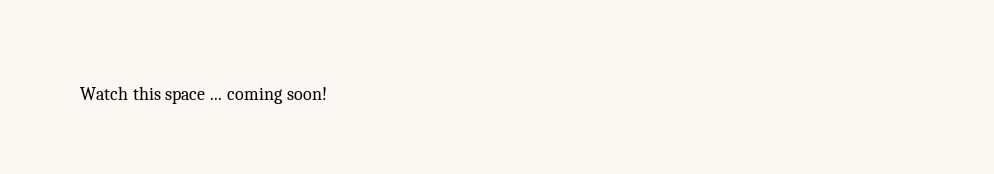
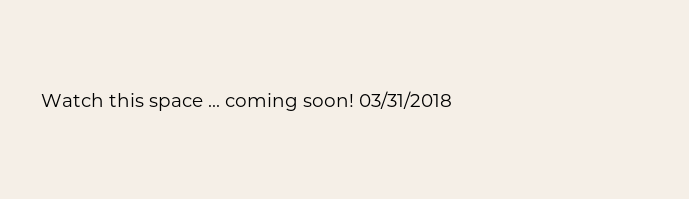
(327, 93) none -> [359,91,452,109] 03/31/2018

